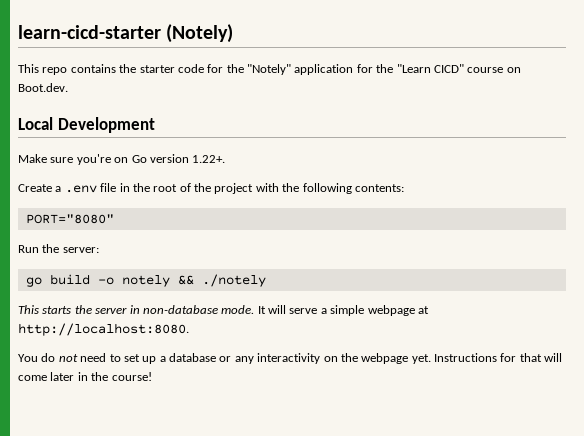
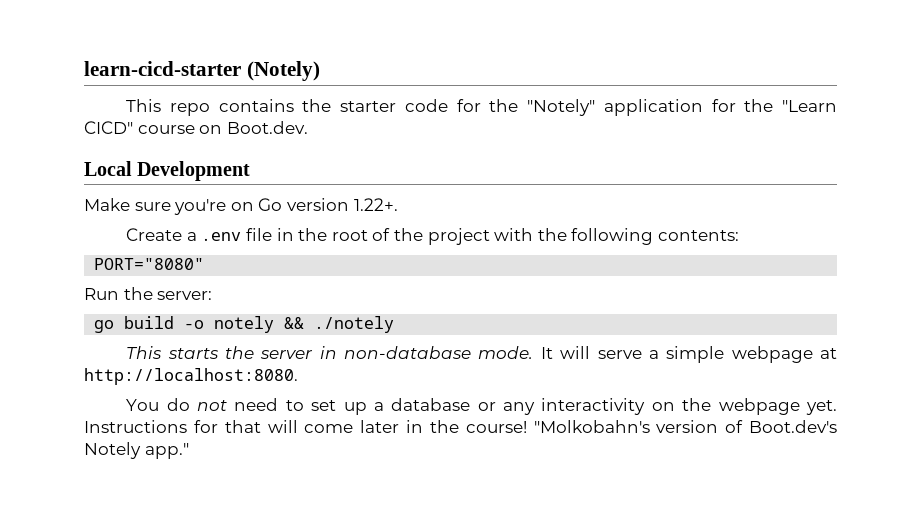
(152, 376) none -> [533,420,838,433] [84,442,189,459] "Molkobahn's version of Boot.dev's Notely app."

